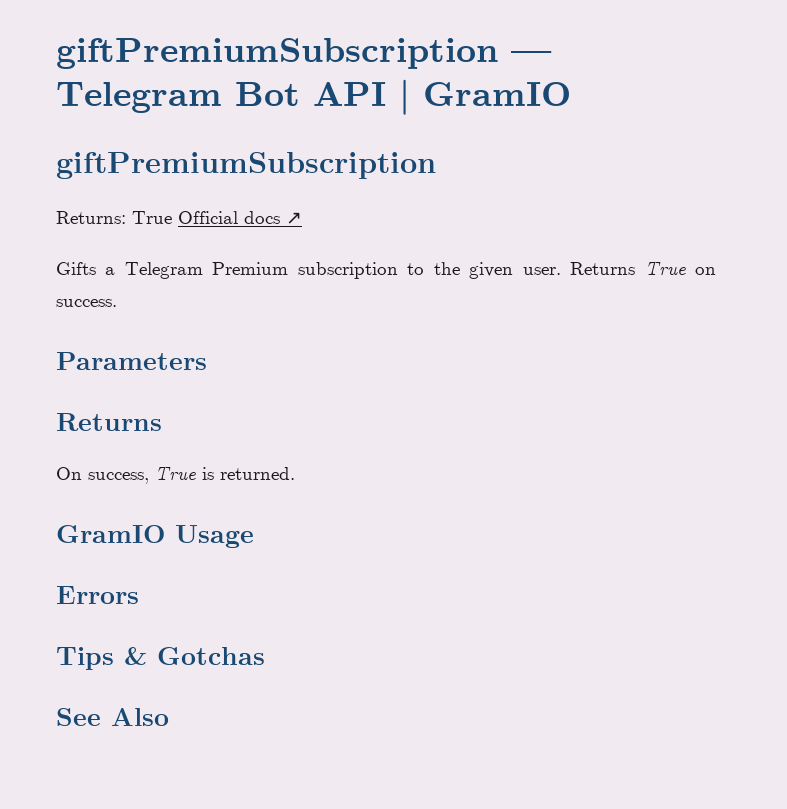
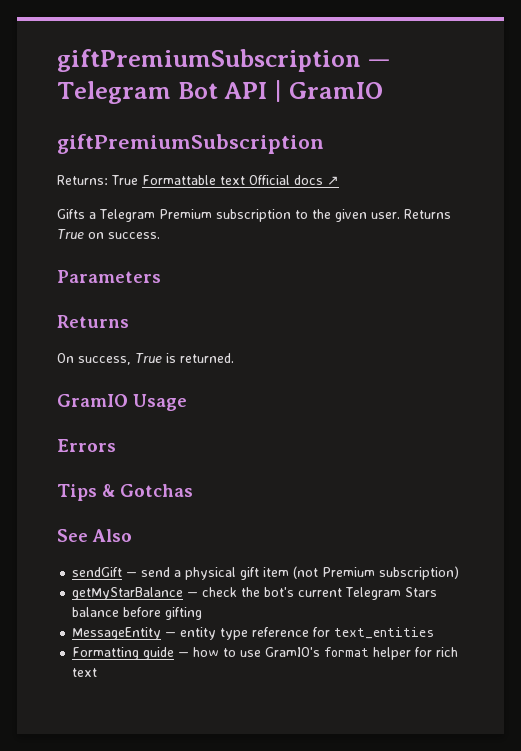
(172, 217) none -> [142,175,245,185] Formattable text
(169, 717) none -> [72,566,460,580] [72,587,438,600] [72,607,203,620] [72,627,435,640] [72,647,459,660] [72,668,98,677] // sendGift — send a physical gift item (not Premium subscription) // getMyStarBalance — check the bot's current Telegram Stars balance before gifting // MessageEntity — entity type reference for text_entities // Formatting guide — how to use GramIO's format helper for rich text

